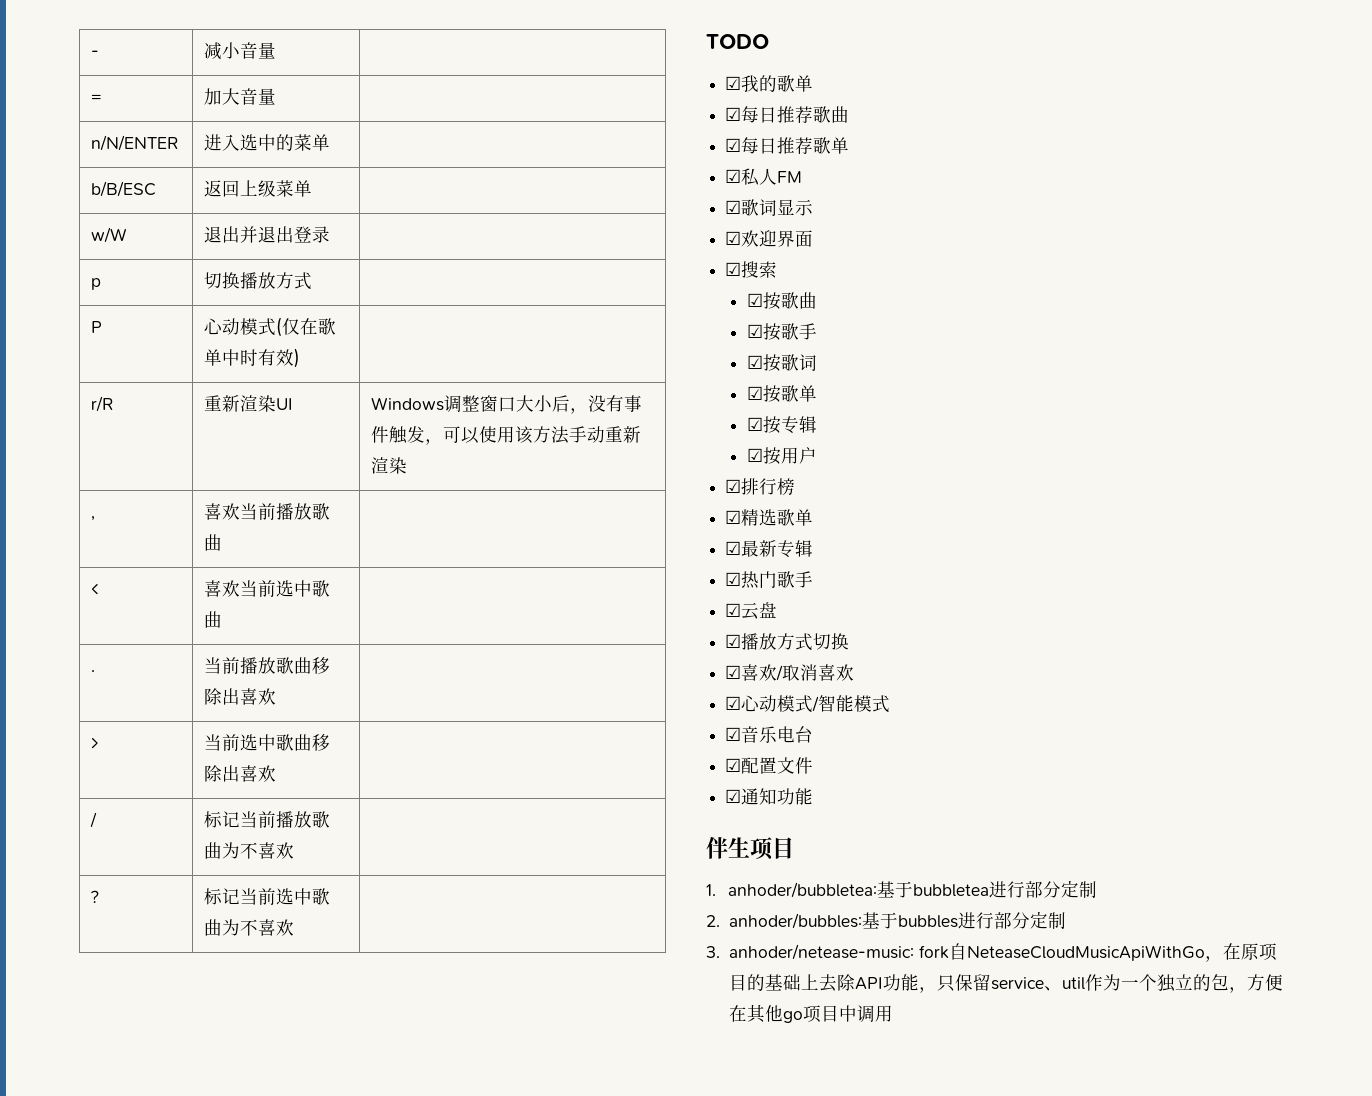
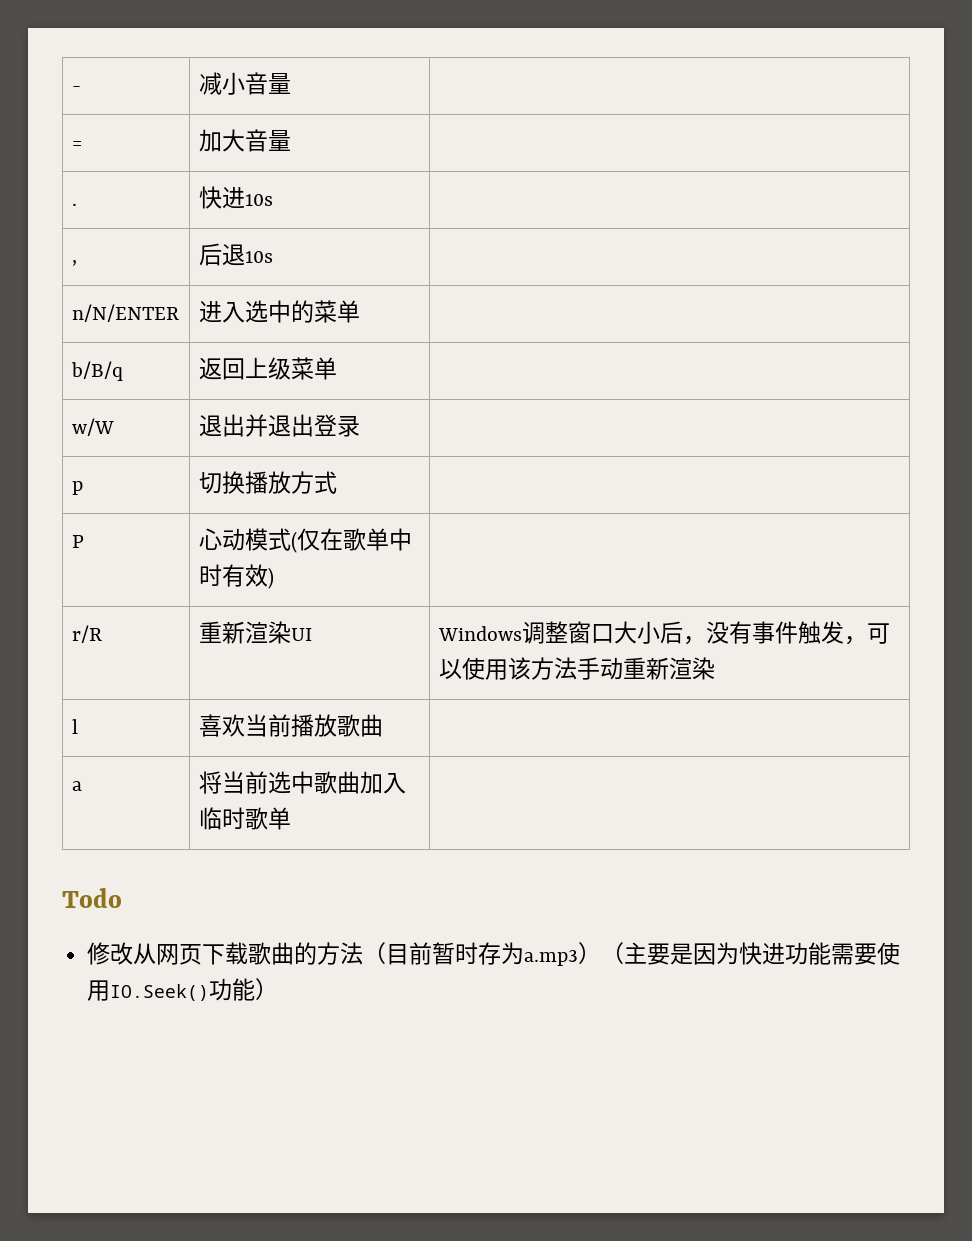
(277, 96) none -> [71,203,77,206] [198,186,273,209] [71,260,77,266] [198,243,273,266] // . | 快进10s | // , | 后退10s |
[91,181,157,197] b/B/ESC -> [70,361,123,381] b/B/q
[91,516,96,521] , -> [71,719,78,734] l
[91,583,100,595] [204,580,331,597] [204,611,223,628] [91,670,96,672] [204,657,331,674] [204,688,277,705] [91,737,100,749] [204,734,331,751] [204,765,277,782] [90,812,98,828] [204,811,331,828] [204,842,295,859] [90,890,100,903] [204,888,331,905] [204,919,295,936] [706,34,769,49] [725,75,814,92] [725,106,850,124] [725,137,850,155] [725,168,803,186] [725,199,814,216] [725,230,814,247] [725,261,778,278] [746,292,817,310] [746,323,817,341] [746,354,817,372] [746,385,817,403] [746,416,817,434] [746,447,817,465] [725,478,796,496] [725,509,814,526] [725,540,814,558] [725,571,814,589] [725,602,778,620] [725,633,850,651] [725,664,855,681] [725,695,891,713] [725,726,814,743] [725,757,814,774] [725,788,814,805] [706,836,794,860] [706,880,1097,898] [706,911,1066,929] [706,943,1277,962] [728,974,1283,993] [728,1004,893,1023] < | 喜欢当前选中歌曲 | // . | 当前播放歌曲移除出喜欢 | // > | 当前选中歌曲移除出喜欢 | // / | 标记当前播放歌曲为不喜欢 | // ? | 标记当前选中歌曲为不喜欢 | // TODO // ☑我的歌单 // ☑每日推荐歌曲 // ☑每日推荐歌单 // ☑私人FM // ☑歌词显示 // ☑欢迎界面 // ☑搜索 // ☑按歌曲 // ☑按歌手 // ☑按歌词 // ☑按歌单 // ☑按专辑 // ☑按用户 // ☑排行榜 // ☑精选歌单 // ☑最新专辑 // ☑热门歌手 // ☑云盘 // ☑播放方式切换 // ☑喜欢/取消喜欢 // ☑心动模式/智能模式 // ☑音乐电台 // ☑配置文件 // ☑通知功能 // 伴生项目 // 1. anhoder/bubbletea:基于bubbletea进行部分定制 // 2. anhoder/bubbles:基于bubbles进行部分定制 // 3. anhoder/netease-music: fork自NeteaseCloudMusicApiWithGo，在原项目的基础上去除API功能，只保留service、util作为一个独立的包，方便在其他go项目中调用 -> [71,781,82,791] [198,771,406,794] [198,807,291,830] [62,888,122,908] [87,942,901,966] [87,978,279,1001] a | 将当前选中歌曲加入临时歌单 | // Todo // 修改从网页下载歌曲的方法（目前暂时存为a.mp3）（主要是因为快进功能需要使用IO.Seek()功能）

